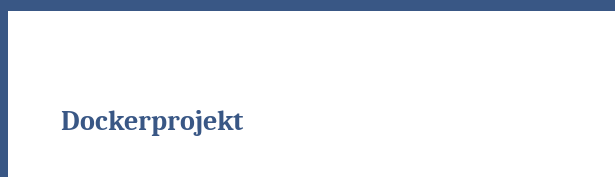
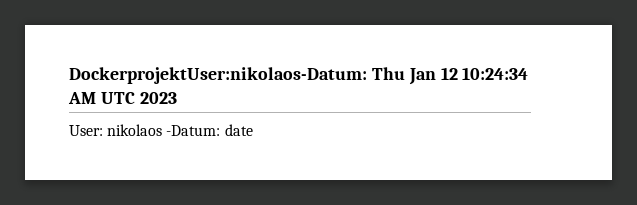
[61,110,244,136] Dockerprojekt -> [69,67,529,85] [68,92,177,104] [69,124,253,136] DockerprojektUser:nikolaos-Datum: Thu Jan 12 10:24:34 AM UTC 2023 // User: nikolaos -Datum: date

